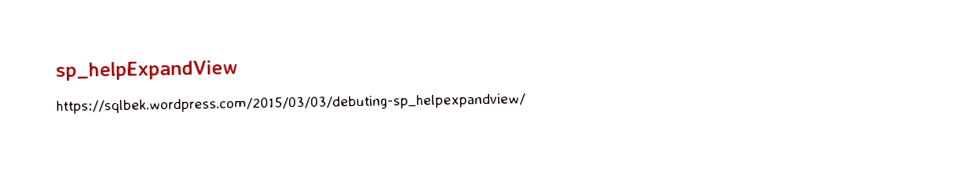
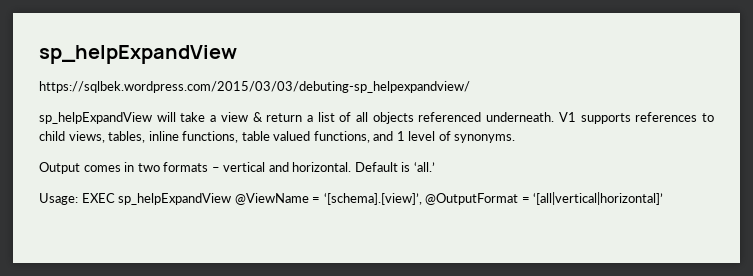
(526, 103) none -> [39,112,714,124] [39,131,516,143] [39,162,435,174] [39,192,664,205] // sp_helpExpandView will take a view & return a list of all objects referenced underneath. V1 supports references to child views, tables, inline functions, table valued functions, and 1 level of synonyms. // Output comes in two formats – vertical and horizontal. Default is ‘all.’ // Usage: EXEC sp_helpExpandView @ViewName = ‘[schema].[view]’, @OutputFormat = ‘[all|vertical|horizontal]’

